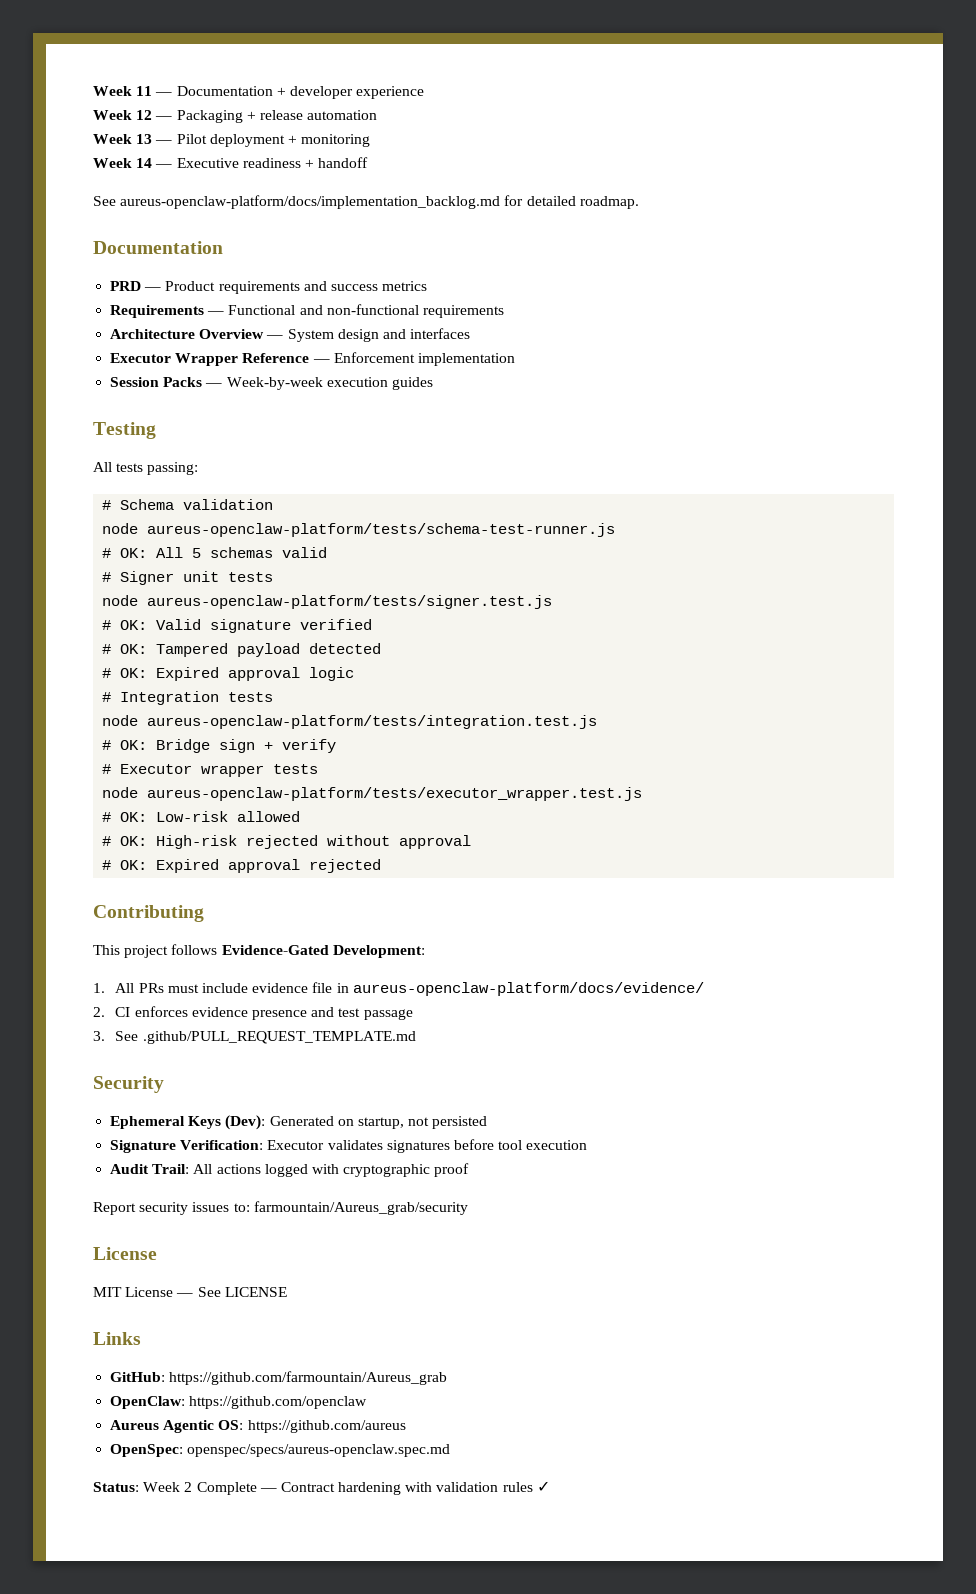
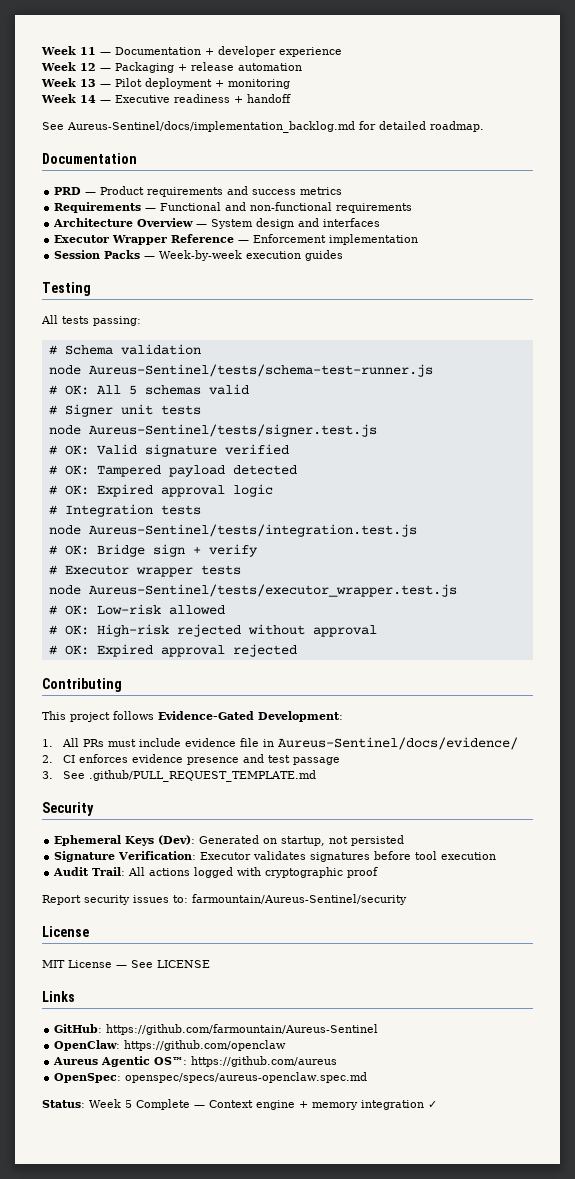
[120,195,501,209] aureus-openclaw-platform/docs/implementation_backlog.md -> [67,121,355,133] Aureus-Sentinel/docs/implementation_backlog.md
[147,523,616,537] aureus-openclaw-platform/tests/schema-test-runner.js -> [88,364,433,377] Aureus-Sentinel/tests/schema-test-runner.js
[147,595,553,609] aureus-openclaw-platform/tests/signer.test.js -> [88,424,377,437] Aureus-Sentinel/tests/signer.test.js
[147,715,598,729] aureus-openclaw-platform/tests/integration.test.js -> [88,524,417,537] Aureus-Sentinel/tests/integration.test.js
[147,787,643,801] aureus-openclaw-platform/tests/executor_wrapper.test.js -> [88,584,457,597] Aureus-Sentinel/tests/executor_wrapper.test.js
[352,982,704,996] aureus-openclaw-platform/docs/evidence/ -> [277,737,518,750] Aureus-Sentinel/docs/evidence/
[253,1201,468,1215] farmountain/Aureus_grab/security -> [192,894,407,905] farmountain/Aureus-Sentinel/security
[169,1371,448,1385] https://github.com/farmountain/Aureus_grab -> [106,1024,379,1035] https://github.com/farmountain/Aureus-Sentinel
[218,1420,244,1430] OS: -> [154,1057,188,1065] OS™:
[184,1482,193,1492] 2 -> [125,1100,132,1108] 5
[280,1482,533,1495] Contract hardening with validation rules -> [209,1100,424,1110] Context engine + memory integration

